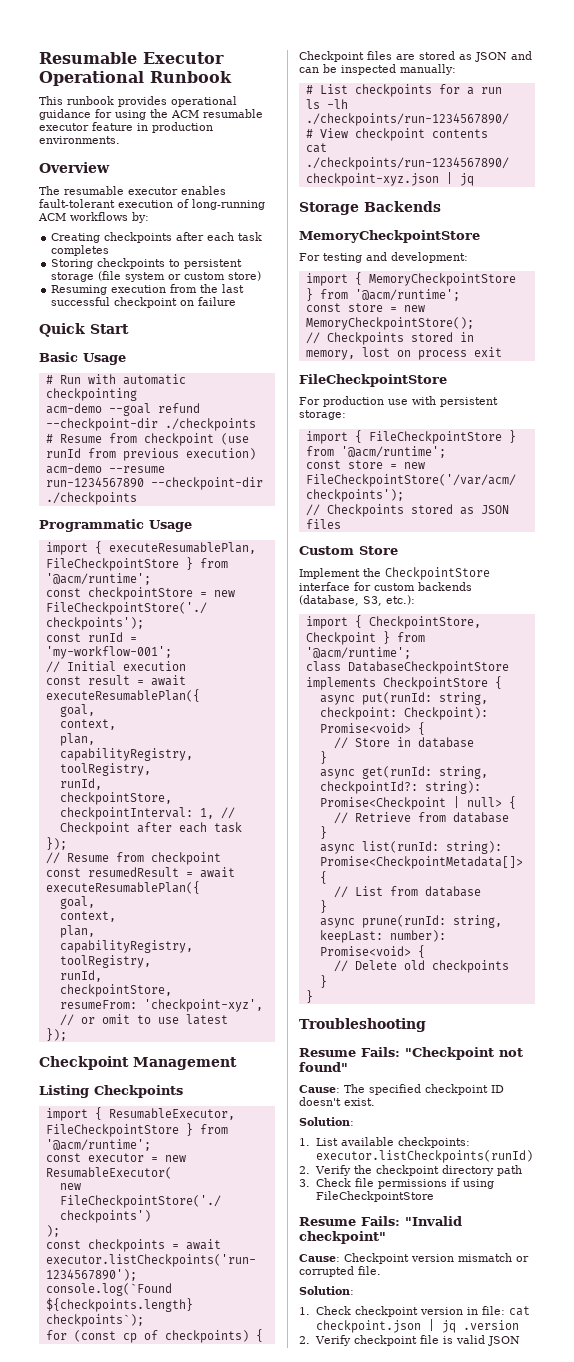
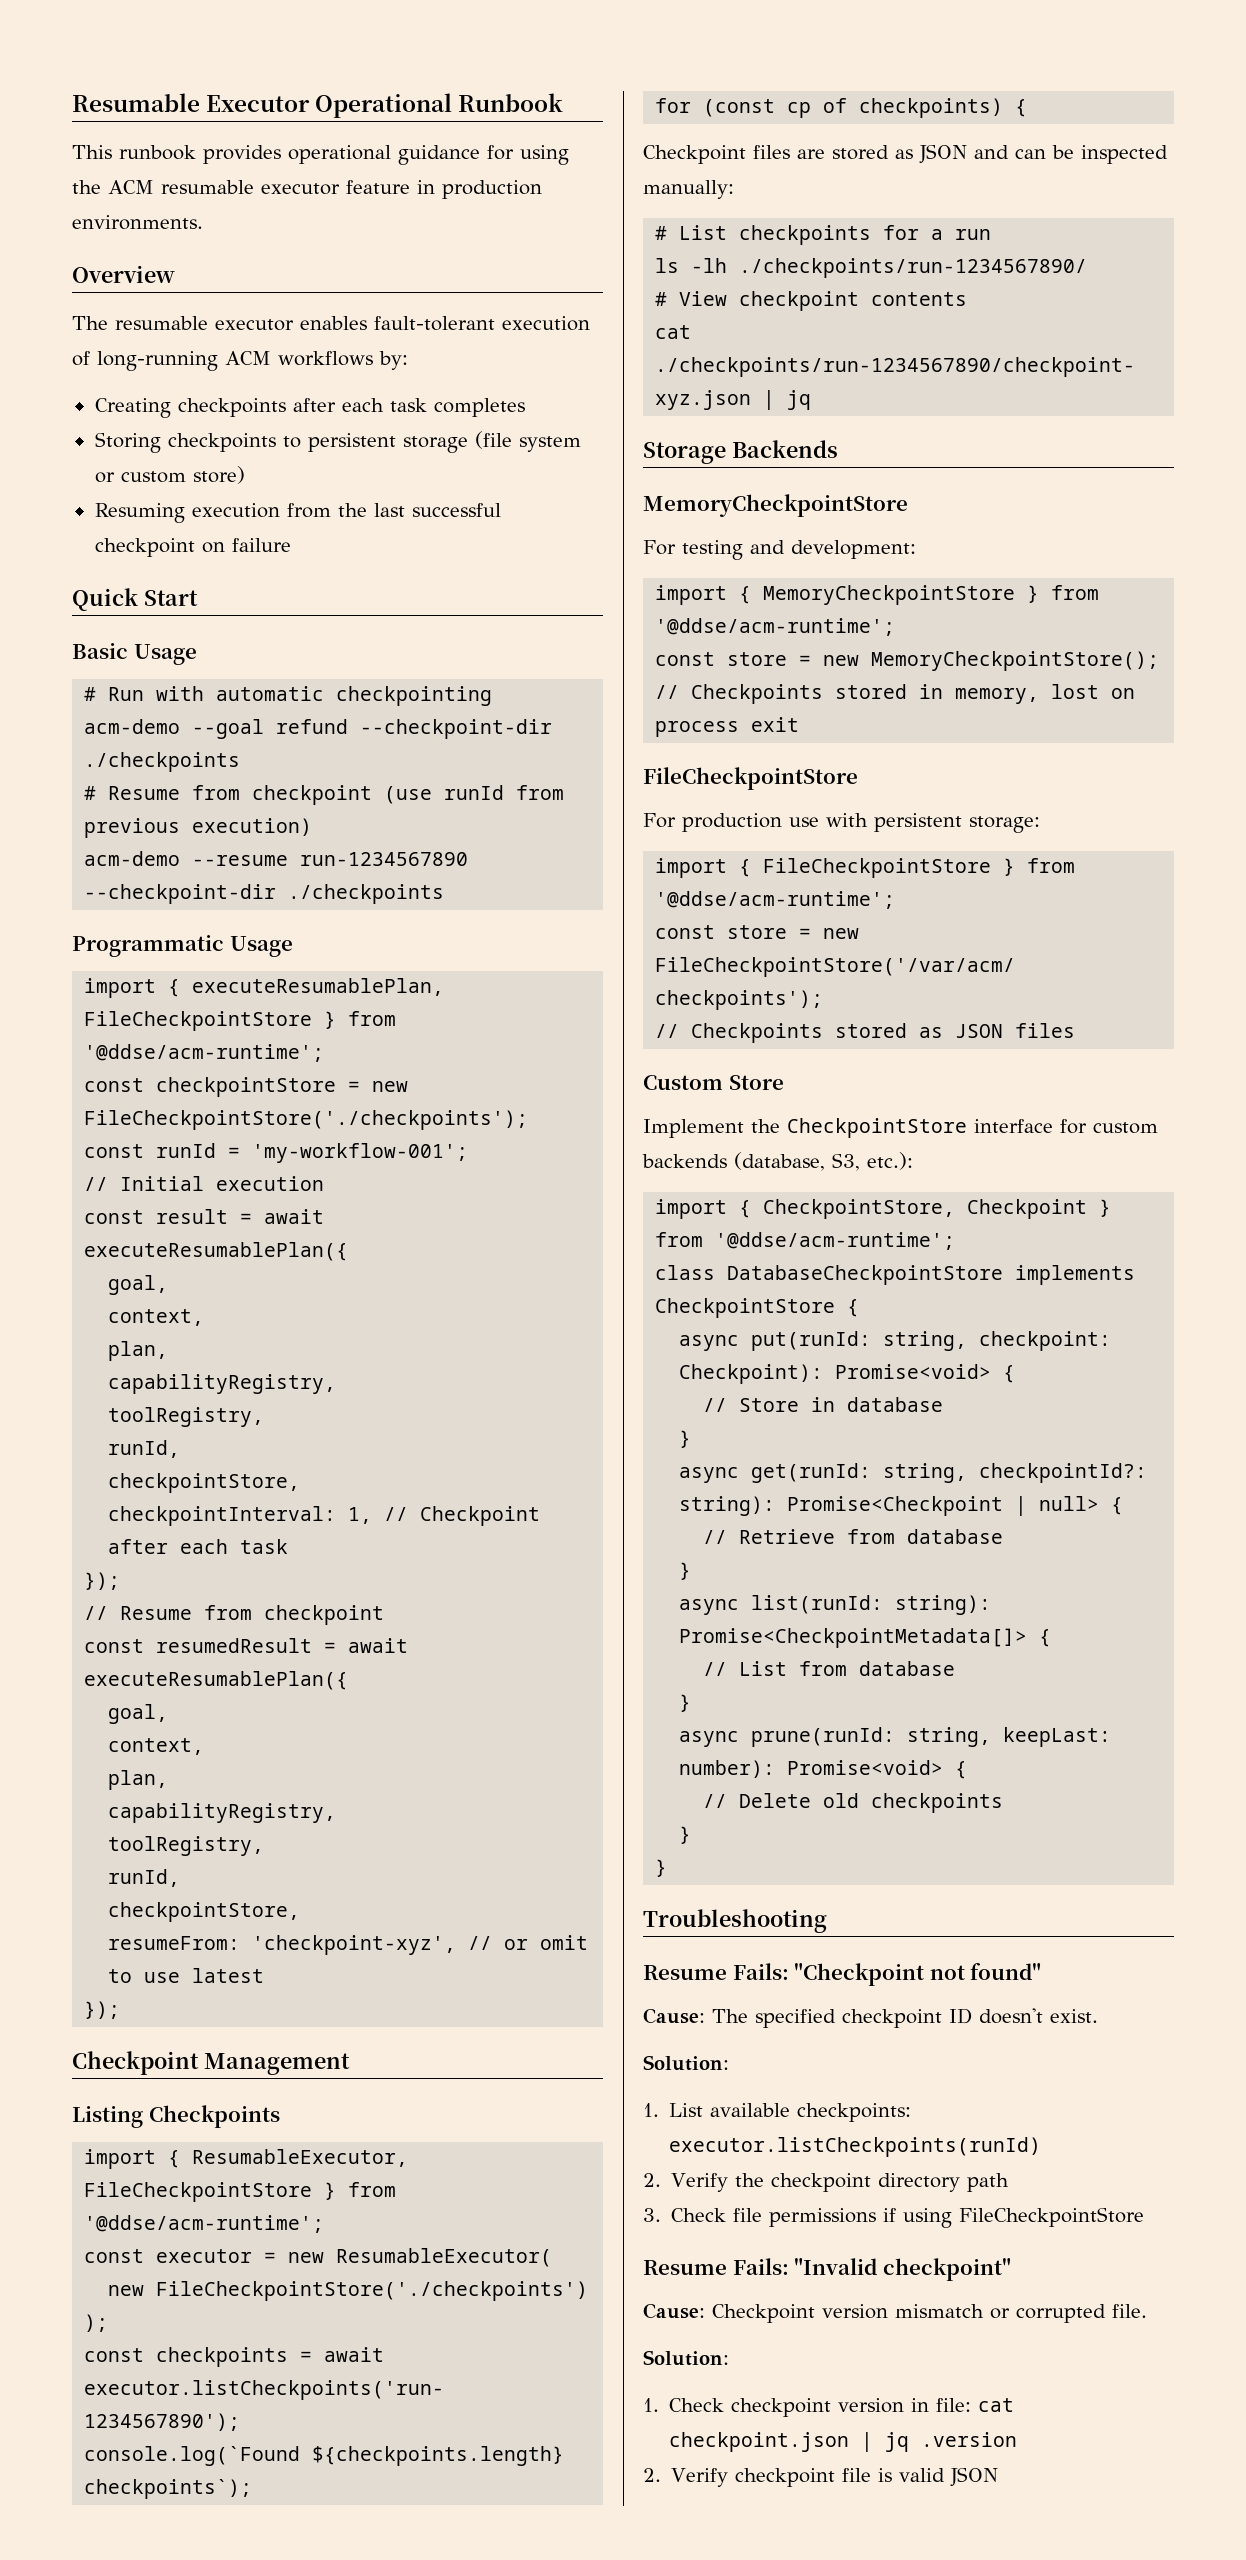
[45,573,151,585] '@acm/runtime'; -> [84,1044,325,1062] '@ddse/acm-runtime';
[45,1139,151,1151] '@acm/runtime'; -> [84,2215,325,2233] '@ddse/acm-runtime';
[354,289,460,301] '@acm/runtime'; -> [655,618,896,636] '@ddse/acm-runtime';
[340,446,446,458] '@acm/runtime'; -> [655,891,896,909] '@ddse/acm-runtime';
[305,647,411,659] '@acm/runtime'; -> [715,1232,956,1250] '@ddse/acm-runtime';

